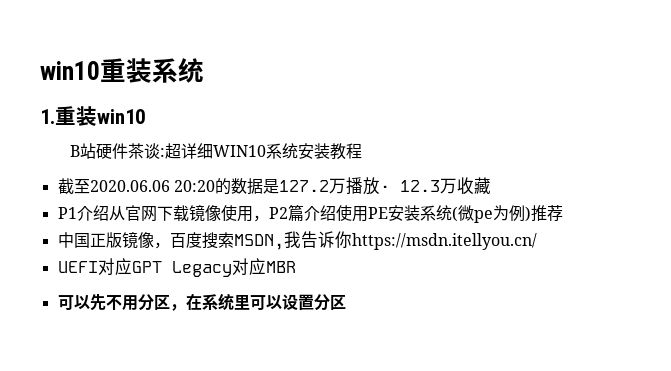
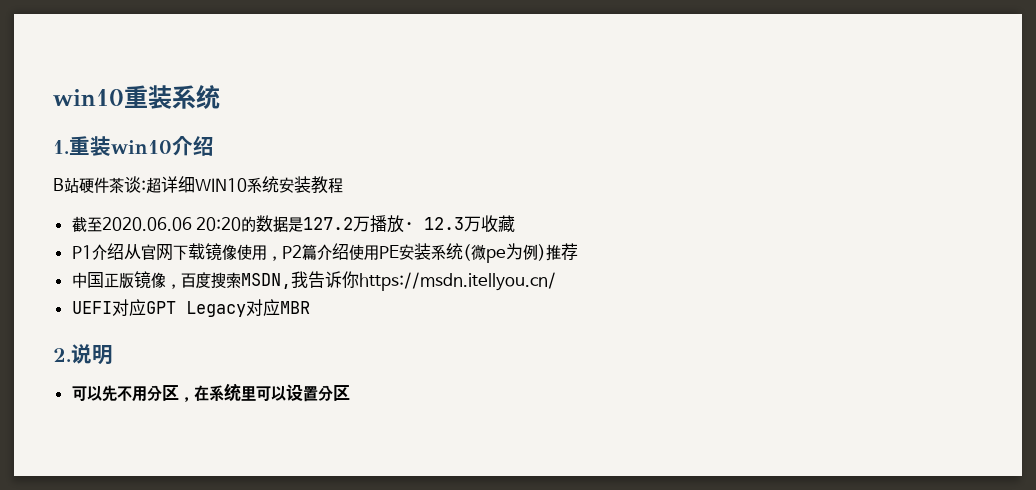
(145, 116) none -> [172,136,214,156] 介绍
(296, 267) none -> [53,344,113,365] // 2.说明

